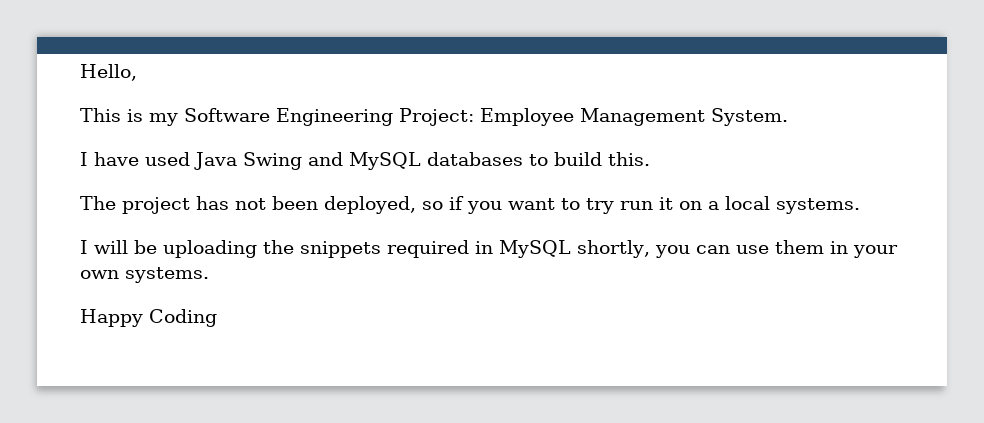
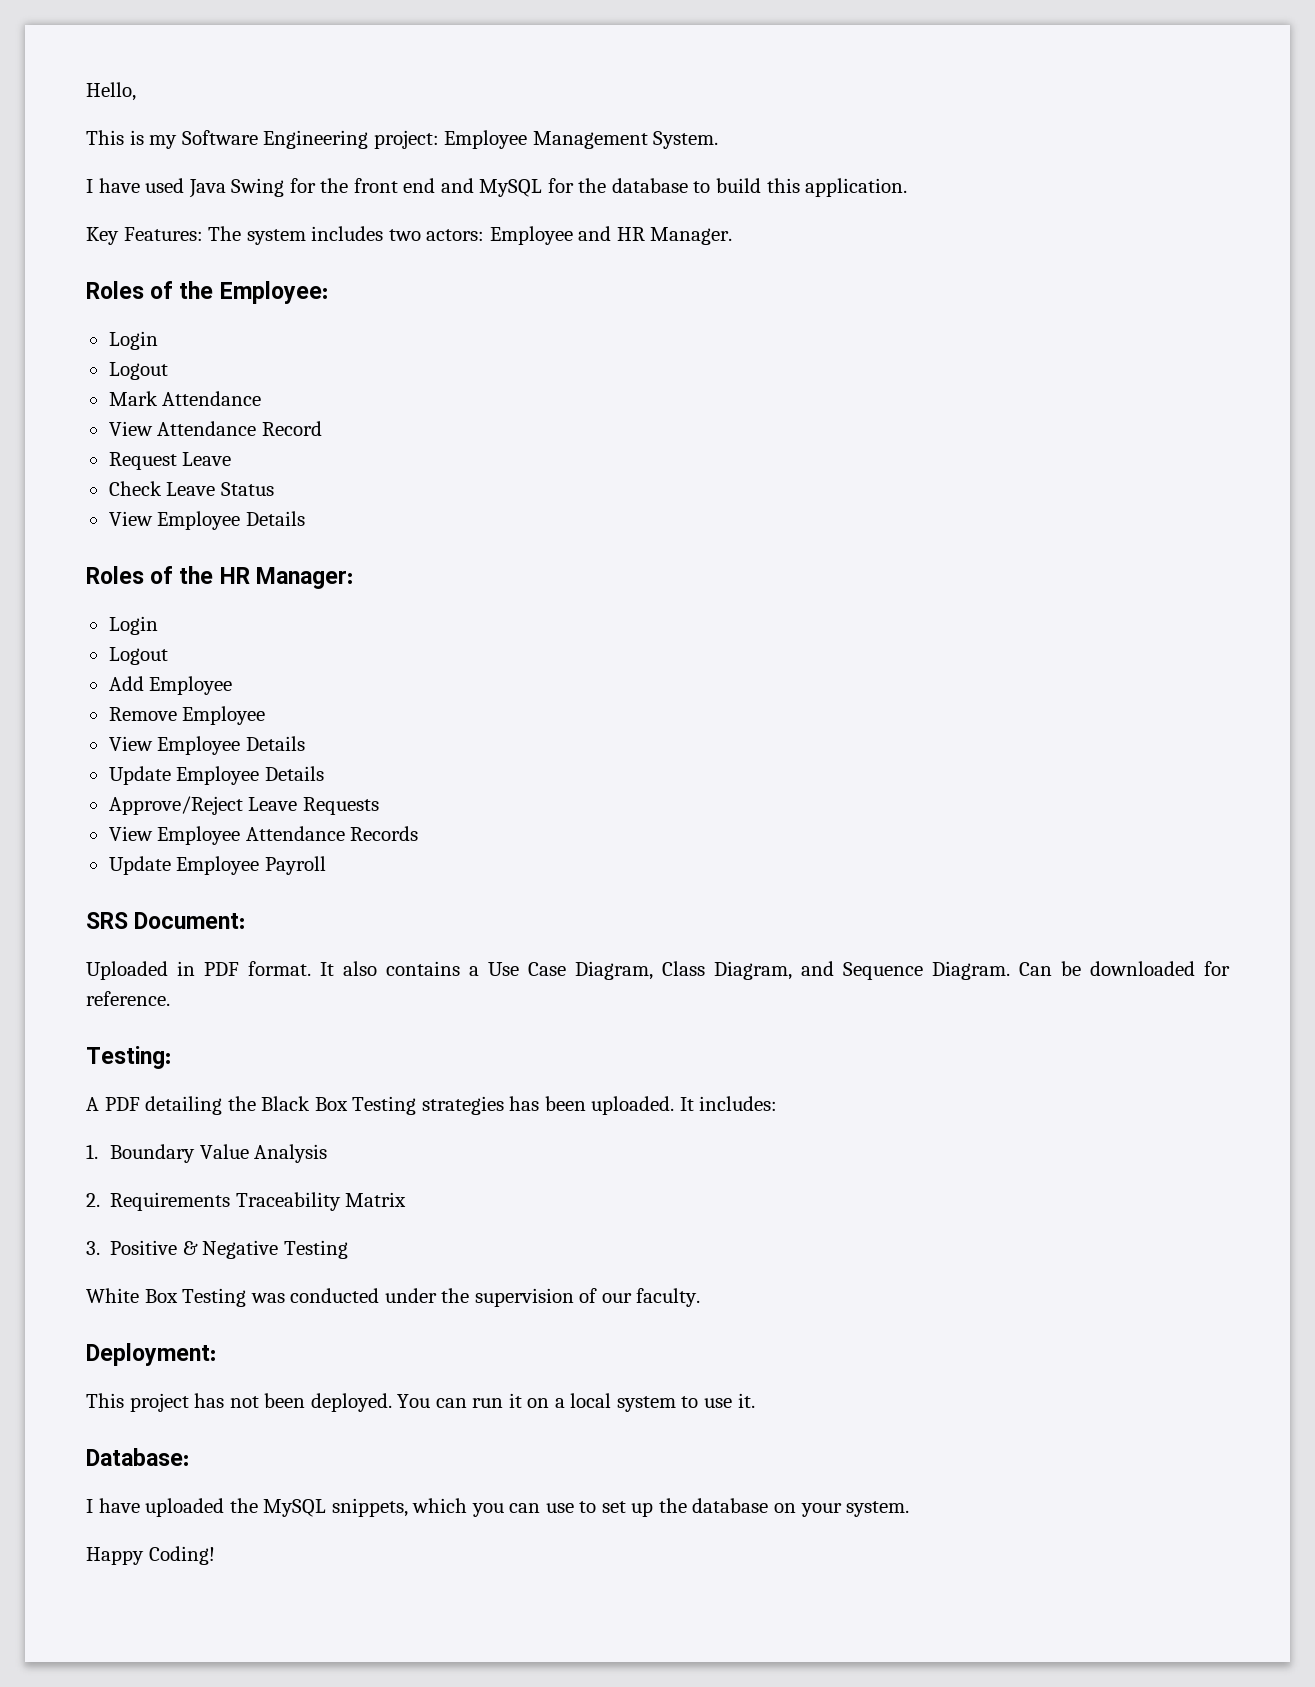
[399,108,474,126] Project: -> [373,130,439,149] project:
[308,152,650,170] [80,196,614,214] and MySQL databases to build this. // The project has not been deployed, so if you want to try -> [289,178,908,197] [86,226,733,245] [86,281,328,304] [108,331,158,350] [108,362,168,380] [108,391,262,406] [108,421,322,436] [108,452,232,470] [108,481,274,496] [108,511,305,530] [86,566,353,589] [108,616,158,635] [108,647,168,665] [108,676,233,695] [108,706,266,725] [108,736,305,755] [108,766,324,785] [108,796,379,815] [108,826,419,845] [108,856,326,875] [86,912,246,929] [86,961,1230,980] [86,991,170,1006] [86,1046,171,1069] [86,1096,778,1115] [86,1144,328,1163] [86,1192,407,1211] [86,1240,348,1259] [86,1288,701,1307] [86,1343,216,1366] [86,1393,467,1412] for the front end and MySQL for the database to build this application. // Key Features: The system includes two actors: Employee and HR Manager. // Roles of the Employee: // Login // Logout // Mark Attendance // View Attendance Record // Request Leave // Check Leave Status // View Employee Details // Roles of the HR Manager: // Login // Logout // Add Employee // Remove Employee // View Employee Details // Update Employee Details // Approve/Reject Leave Requests // View Employee Attendance Records // Update Employee Payroll // SRS Document: // Uploaded in PDF format. It also contains a Use Case Diagram, Class Diagram, and Sequence Diagram. Can be downloaded for reference. // Testing: // A PDF detailing the Black Box Testing strategies has been uploaded. It includes: // 1. Boundary Value Analysis // 2. Requirements Traceability Matrix // 3. Positive & Negative Testing // White Box Testing was conducted under the supervision of our faculty. // Deployment: // This project has not been deployed. You can
[776,198,860,214] [80,240,898,258] [80,267,209,283] systems. // I will be uploading the snippets required in MySQL shortly, you can use them in your own systems. -> [616,1393,755,1412] [86,1448,189,1466] [86,1498,910,1517] system to use it. // Database: // I have uploaded the MySQL snippets, which you can use to set up the database on your system.
[149,309,217,327] Coding -> [148,1546,215,1565] Coding!

